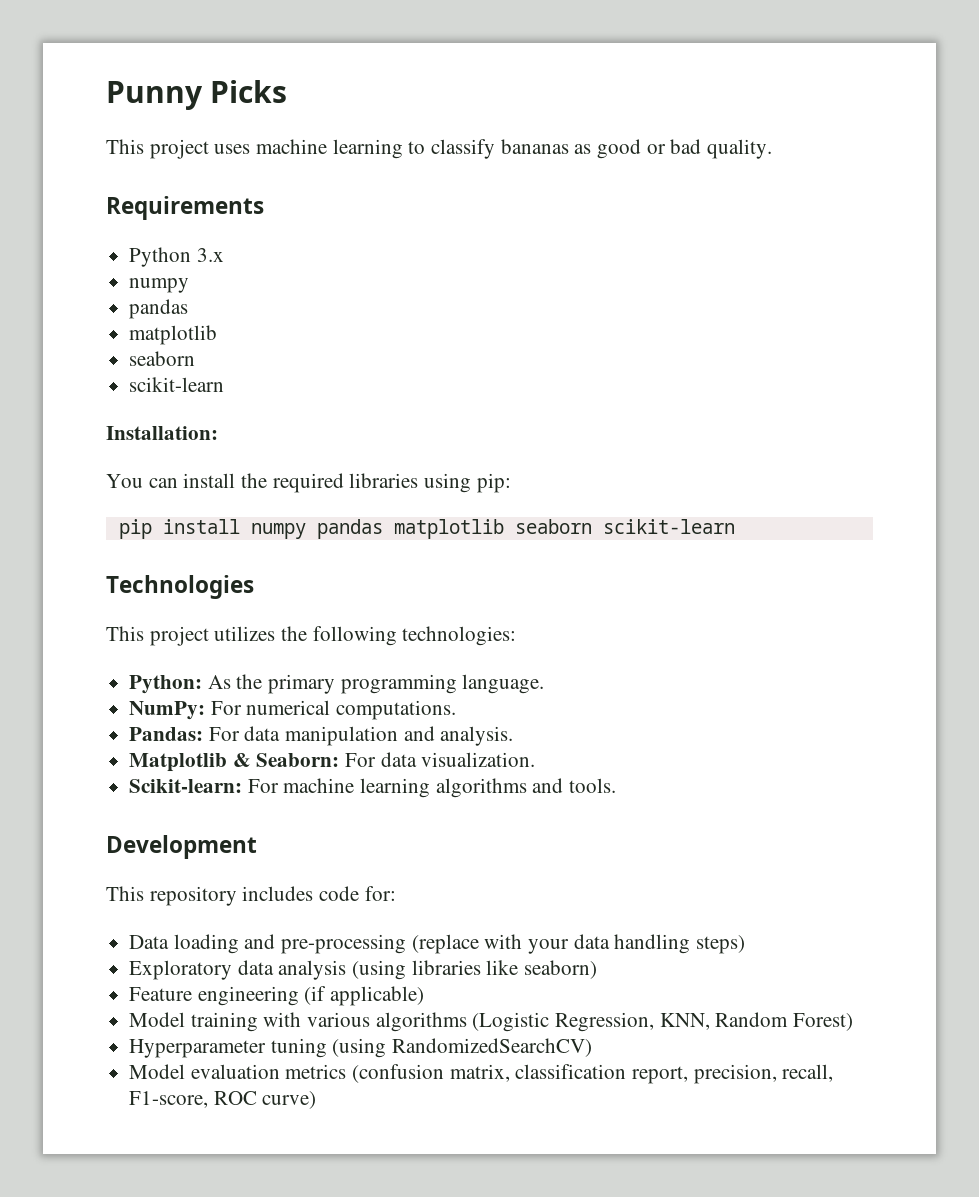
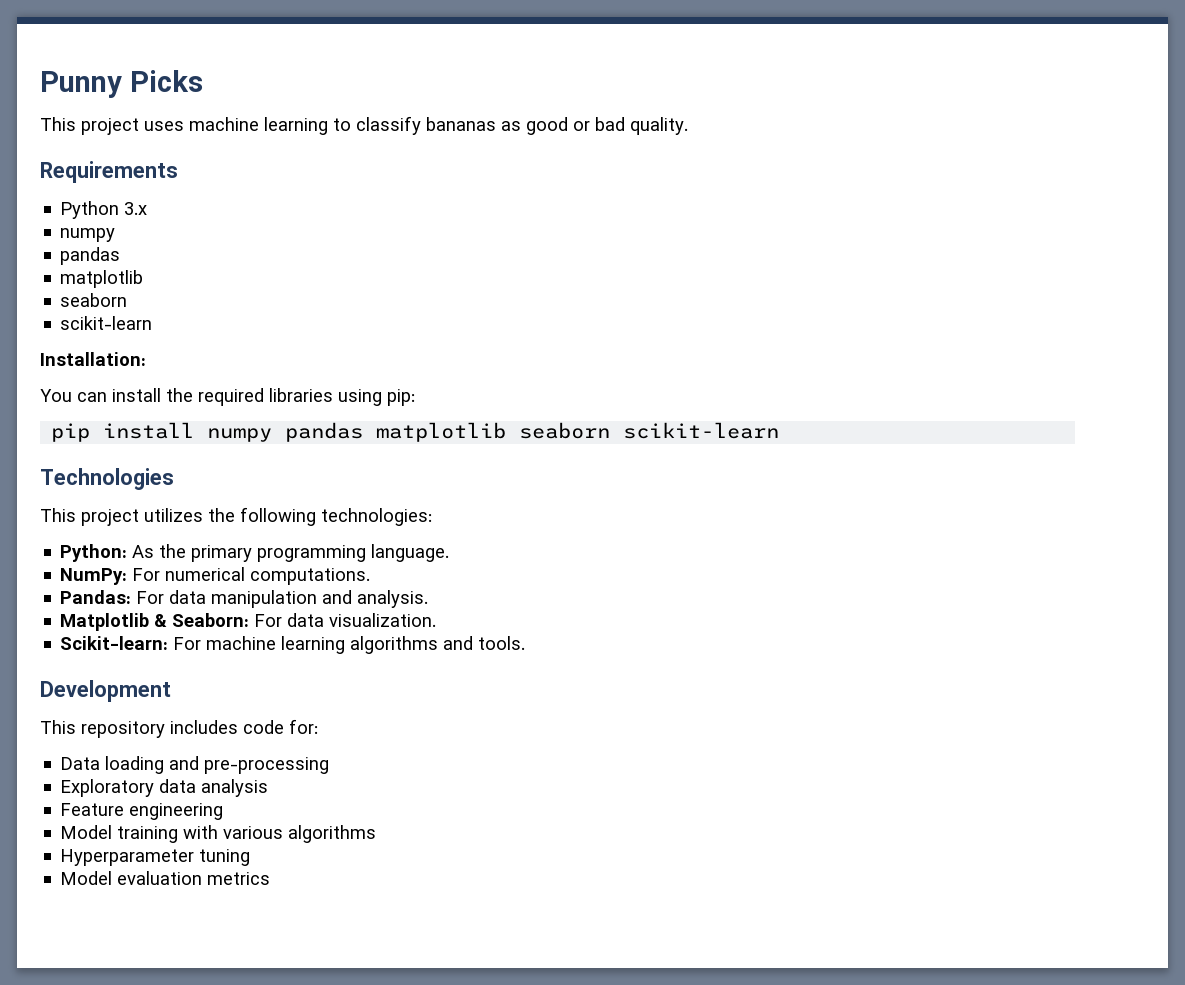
[411,934,746,954] (replace with your data handling steps) -> (330, 765) none
[352,960,598,980] (using libraries like seaborn) -> (269, 788) none
[304,986,425,1006] (if applicable) -> (224, 811) none
[472,1012,854,1032] (Logistic Regression, KNN, Random Forest) -> (377, 834) none
[332,1038,593,1058] (using RandomizedSearchCV) -> (251, 857) none
[352,1064,834,1084] [129,1091,317,1109] (confusion matrix, classification report, precision, recall, F1-score, ROC curve) -> (271, 878) none

